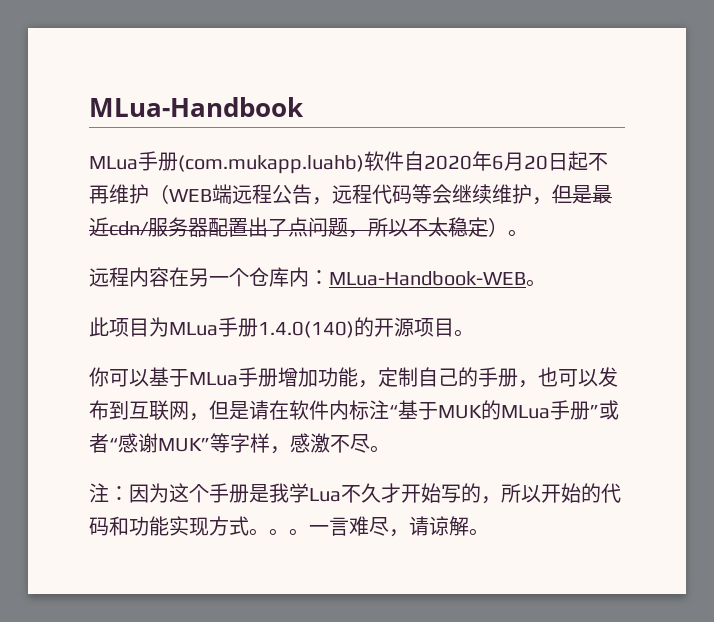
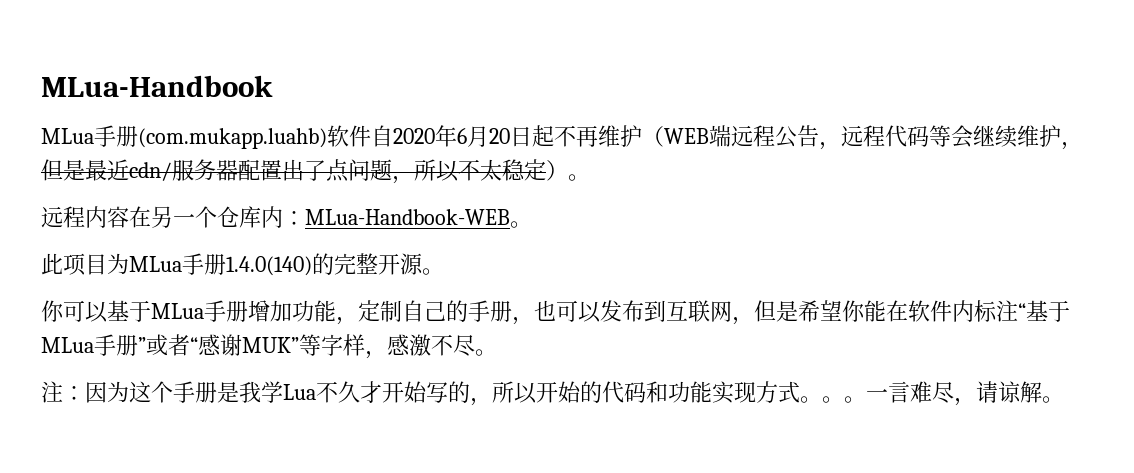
[374,317,454,337] 开源项目 -> [334,253,423,275] 完整开源
[249,400,269,420] 请 -> [798,300,886,322] 希望你能
[438,400,501,420] MUK的 -> (1070, 311) none

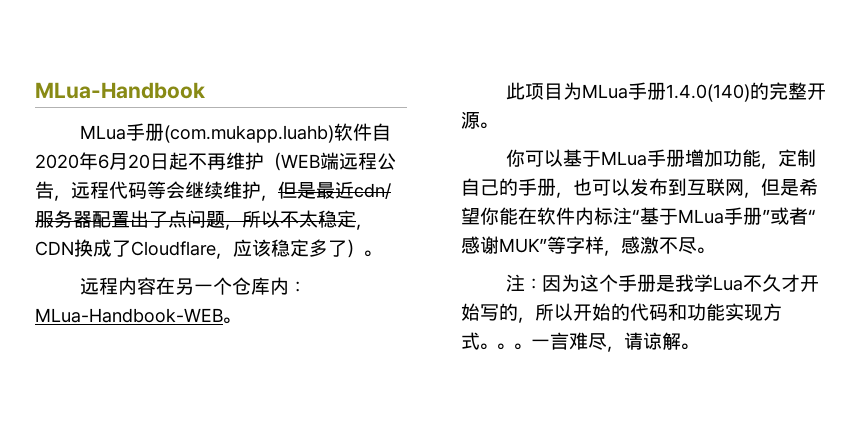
(546, 170) none -> [356,224,373,230] [35,239,347,259] ，CDN换成了Cloudflare，应该稳定多了

